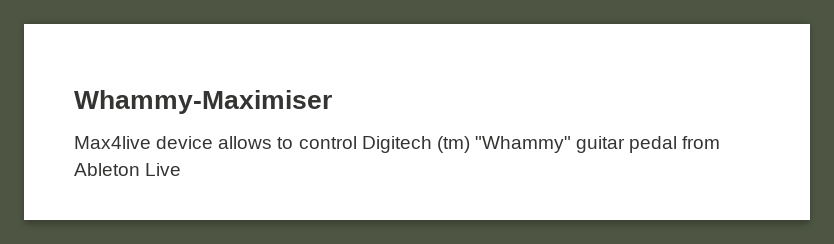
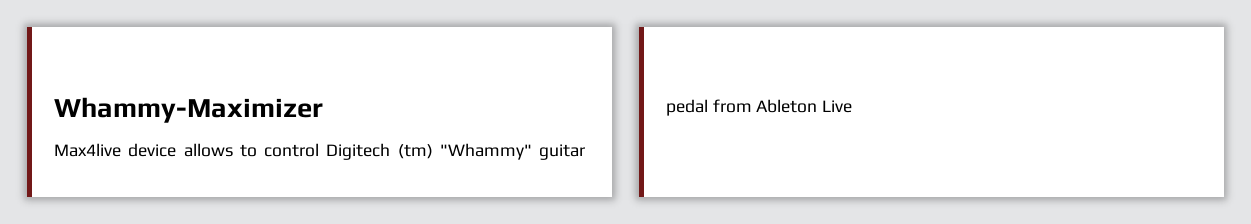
[74,90,332,114] Whammy-Maximiser -> [54,97,323,123] Whammy-Maximizer

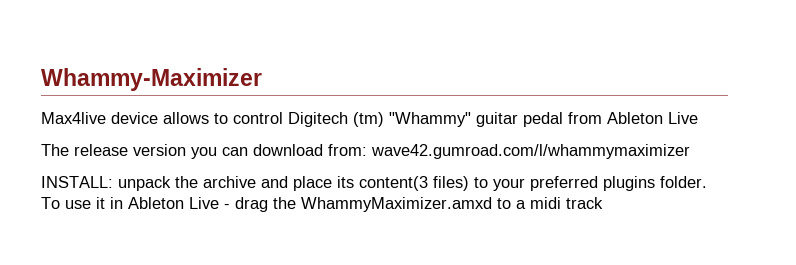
(853, 106) none -> [41,144,690,159] [41,176,707,191] [41,197,603,212] // The release version you can download from: wave42.gumroad.com/l/whammymaximizer // INSTALL: unpack the archive and place its content(3 files) to your preferred plugins folder. To use it in Ableton Live - drag the WhammyMaximizer.amxd to a midi track

